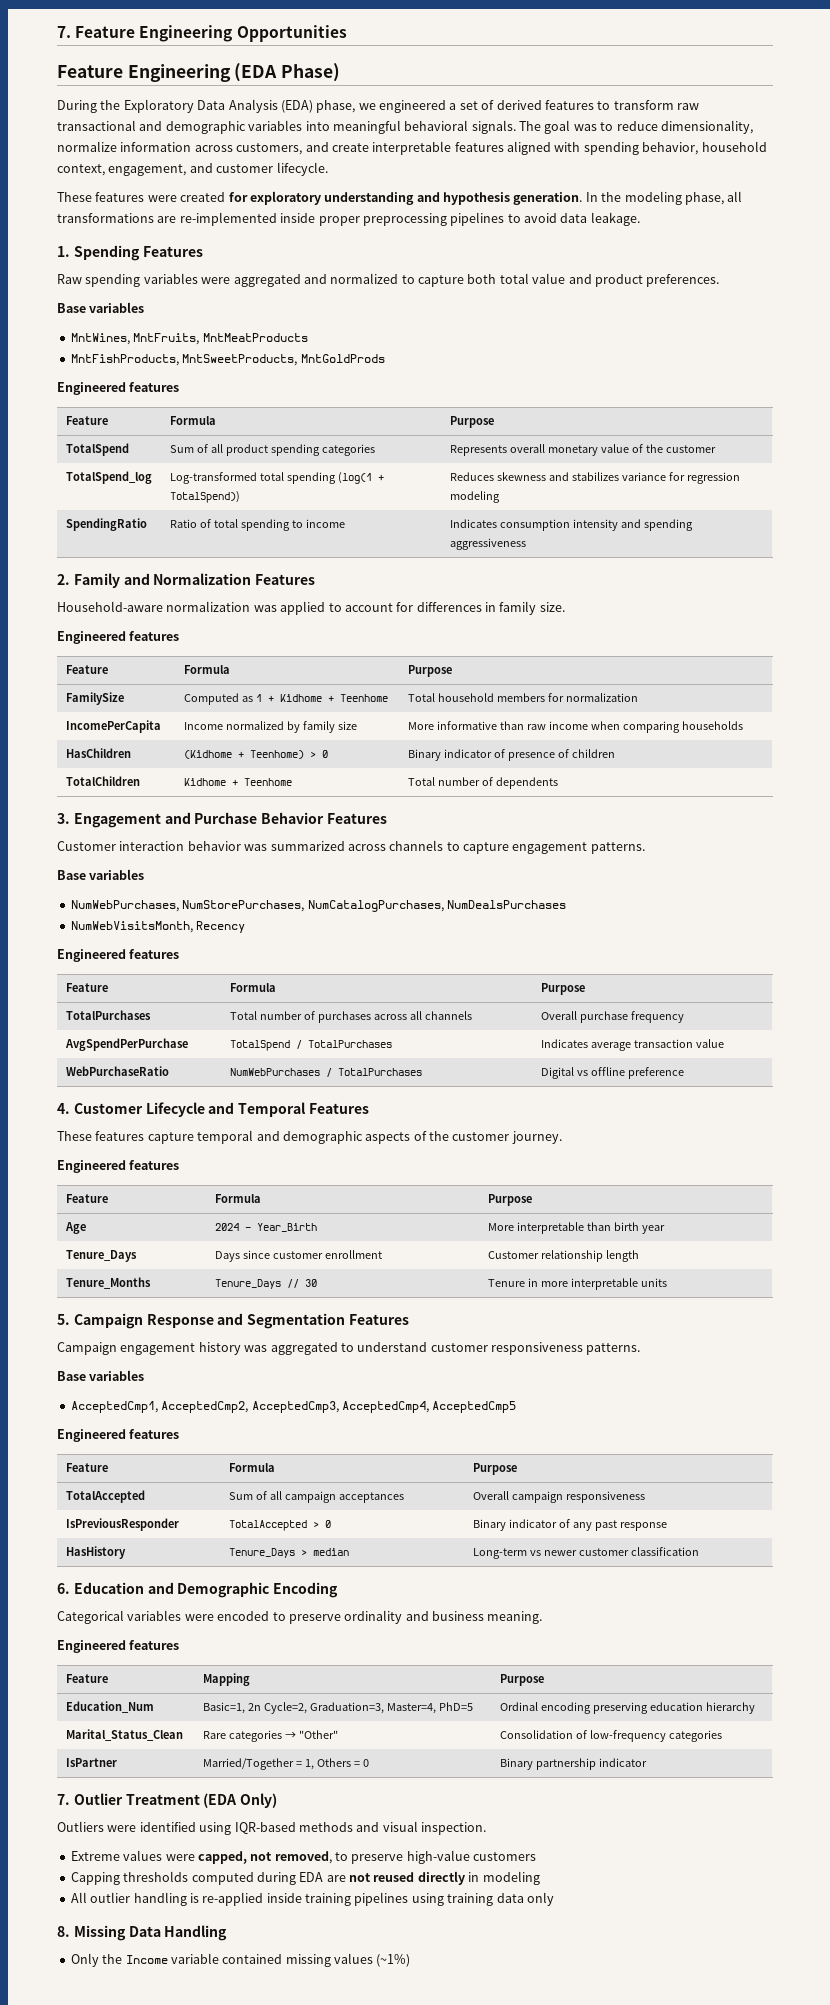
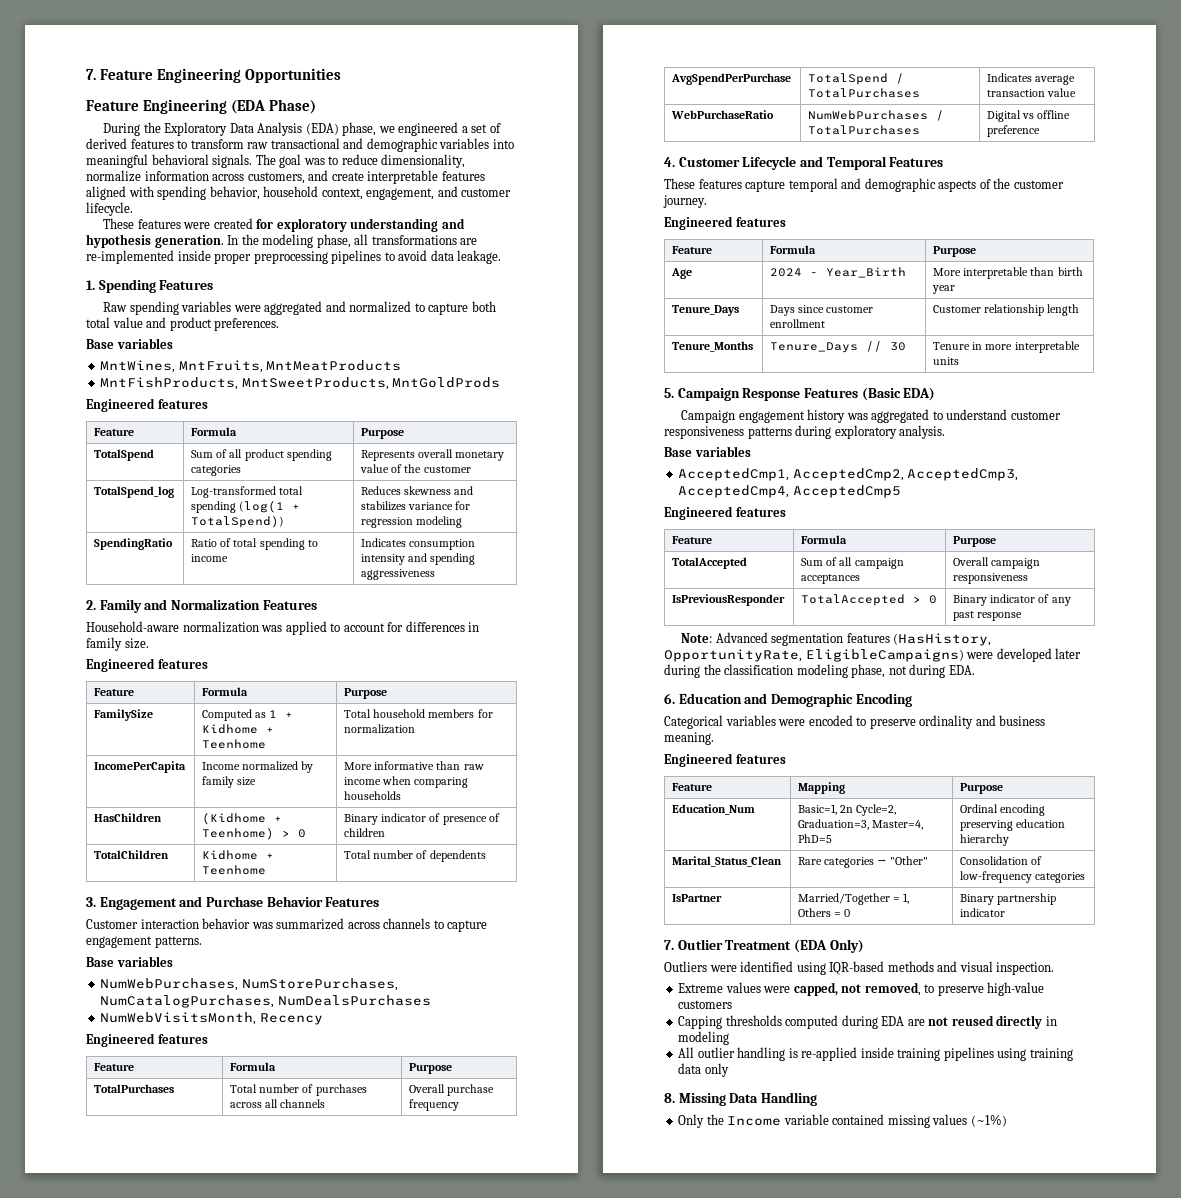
[217,1313,409,1329] and Segmentation Features -> [803,387,936,401] Features (Basic EDA)
[586,1343,641,1355] patterns. -> [747,425,946,439] patterns during exploratory analysis.
[65,1546,126,1559] [228,1548,349,1558] [472,1547,699,1559] // HasHistory | Tenure_Days > median | Long-term vs newer customer classification -> [681,632,992,646] [664,648,1082,662] [664,664,975,678] // Note: Advanced segmentation features (HasHistory, OpportunityRate, EligibleCampaigns) were developed later during the classification modeling phase, not during EDA.

